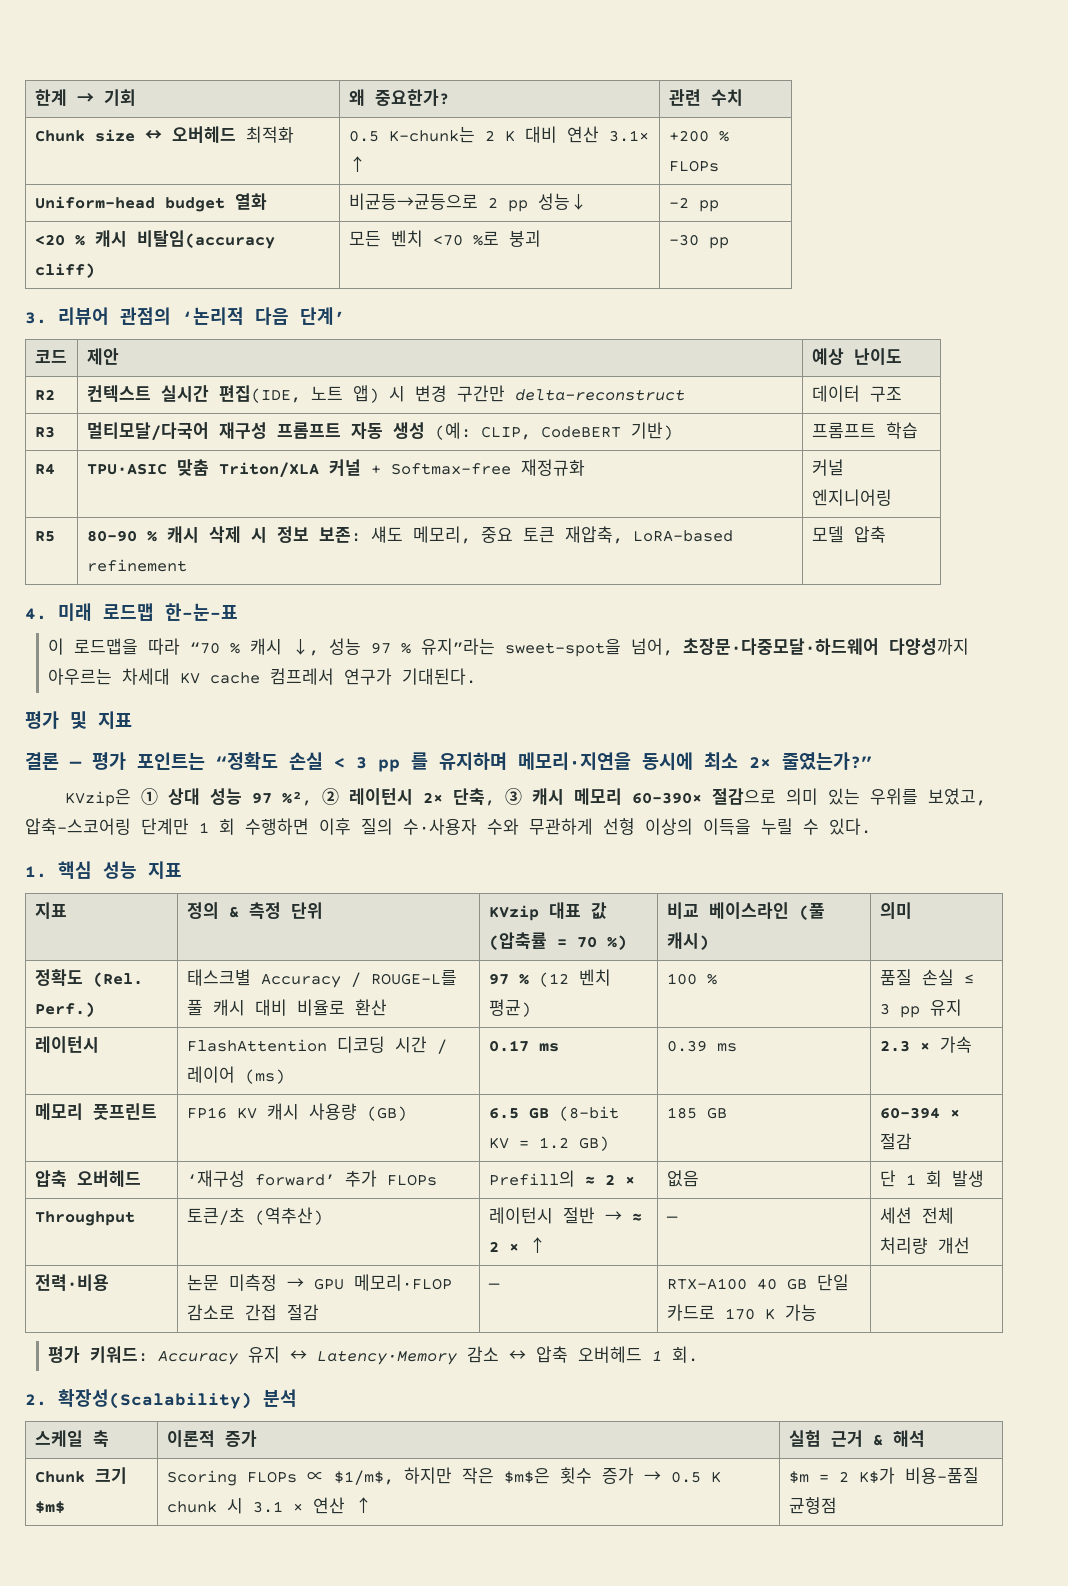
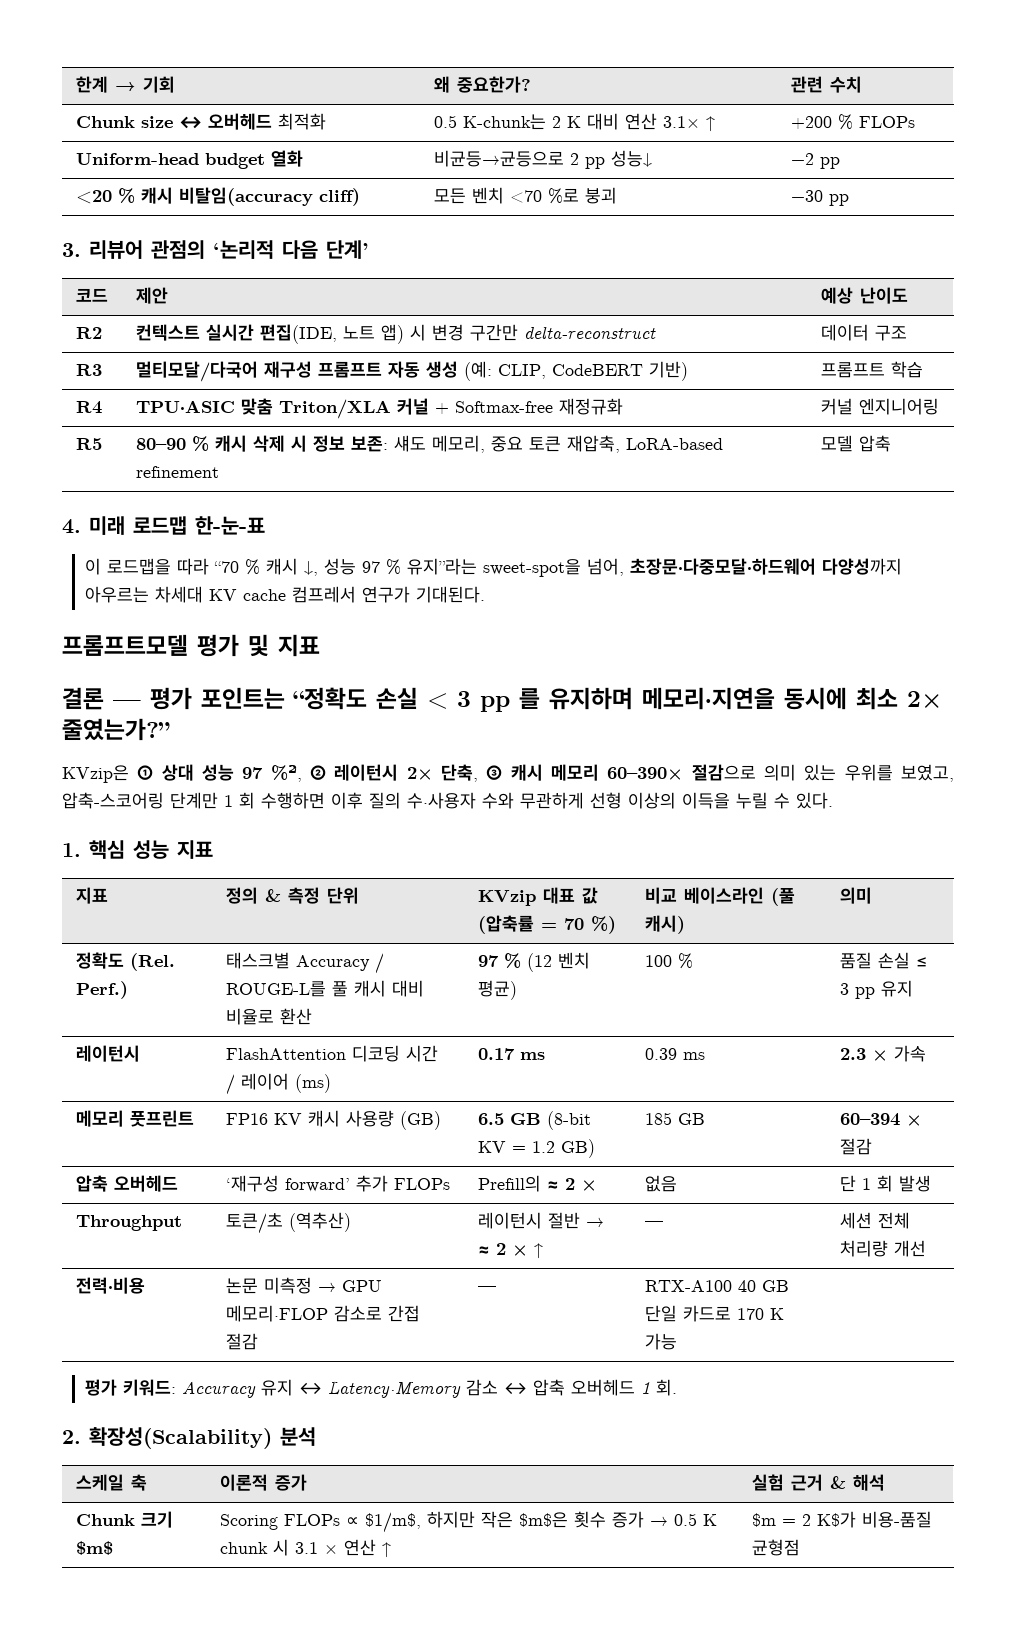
(476, 676) none -> [62,634,188,656] 프롬프트모델

